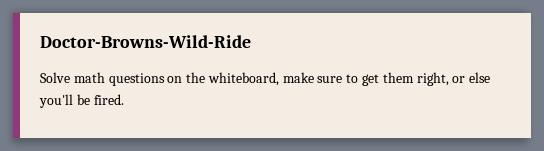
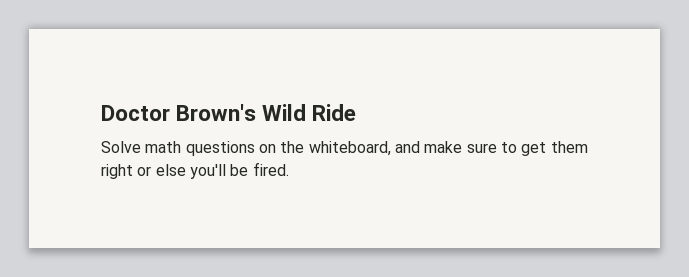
[40,35,251,48] Doctor-Browns-Wild-Ride -> [101,104,357,121] Doctor Brown's Wild Ride
(279, 79) none -> [394,141,420,153] and
[416,72,449,86] right, -> [101,164,133,179] right

